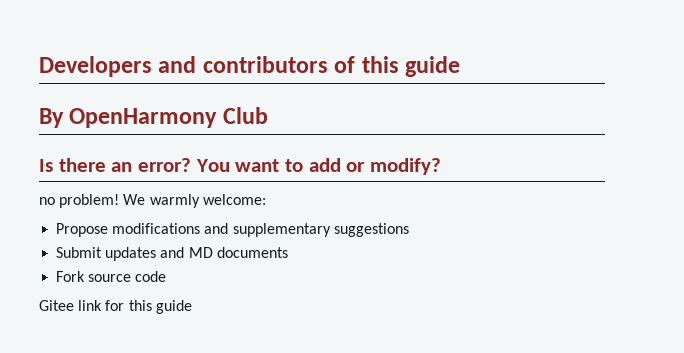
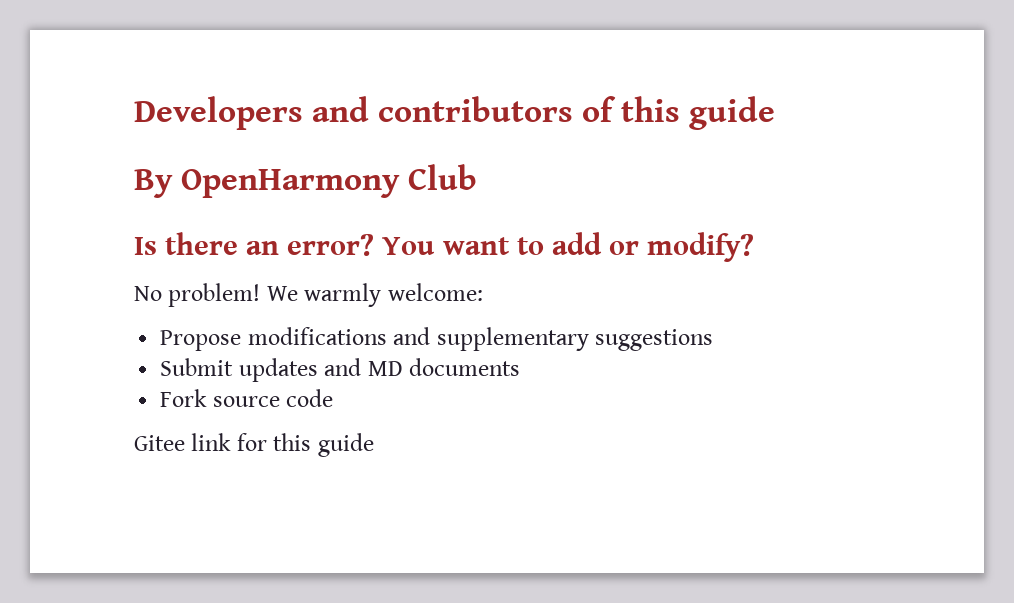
[39,197,55,205] no -> [134,286,162,301] No

